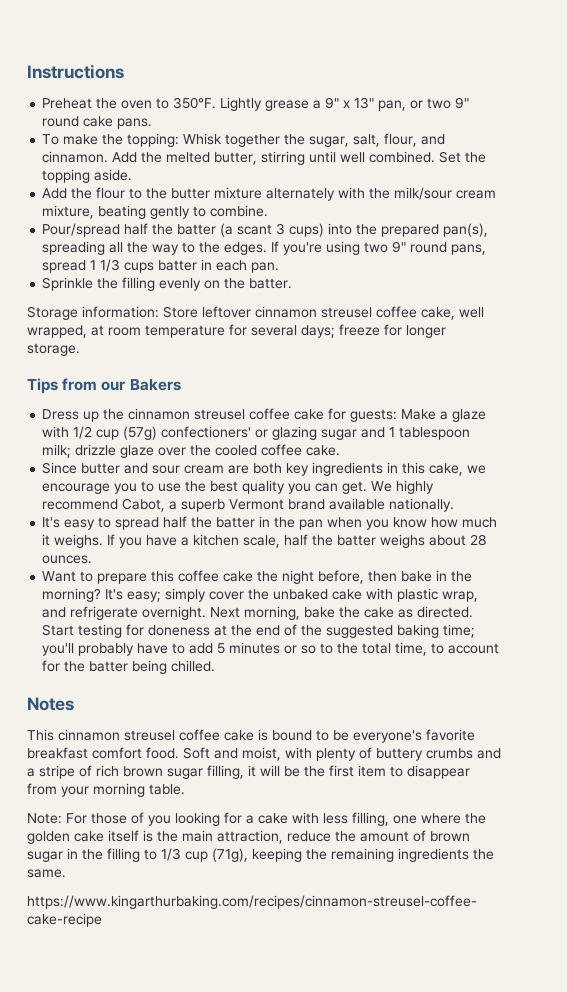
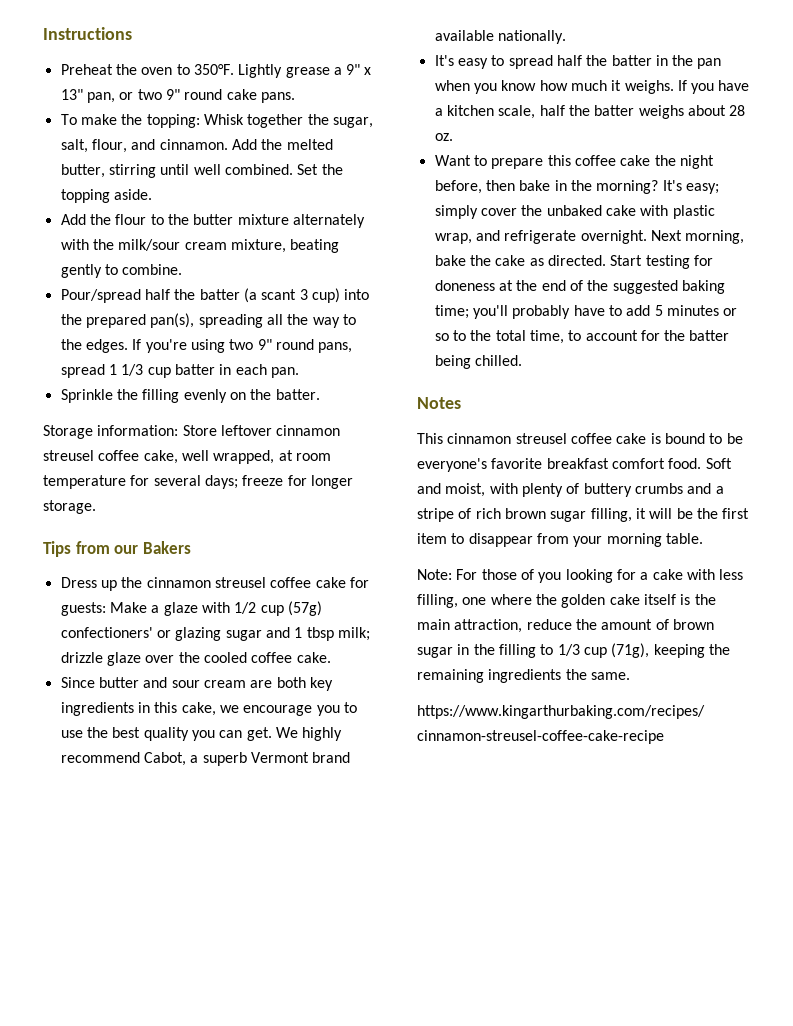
[289,223,325,237] cups) -> [311,288,340,303] cup)
[124,262,155,273] cups -> [147,367,171,378] cup
[399,427,471,440] tablespoon -> [306,627,334,641] tbsp
[42,555,93,564] ounces. -> [434,133,453,141] oz.

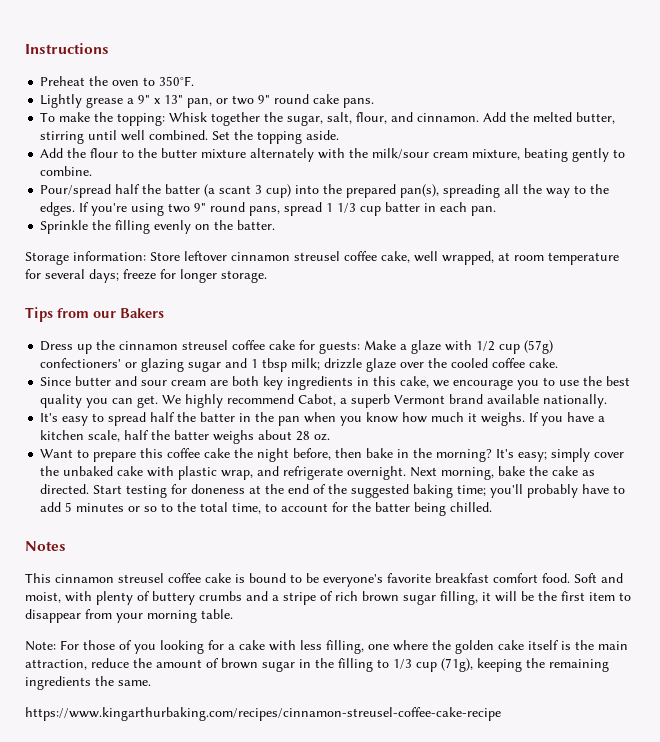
(234, 69) none -> (195, 81) //

